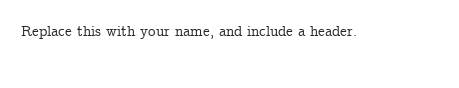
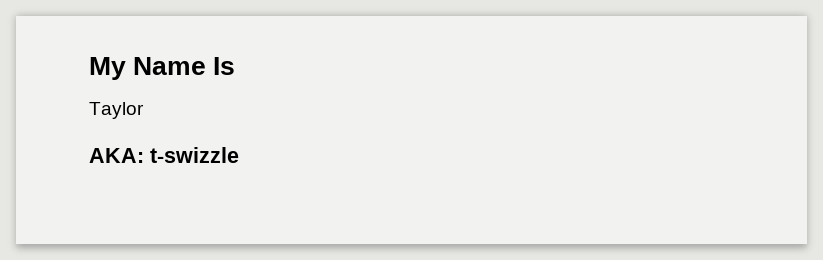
[21,26,357,39] Replace this with your name, and include a header. -> [89,57,236,80] [89,102,144,119] [89,147,239,163] My Name Is // Taylor // AKA: t-swizzle

